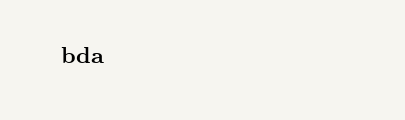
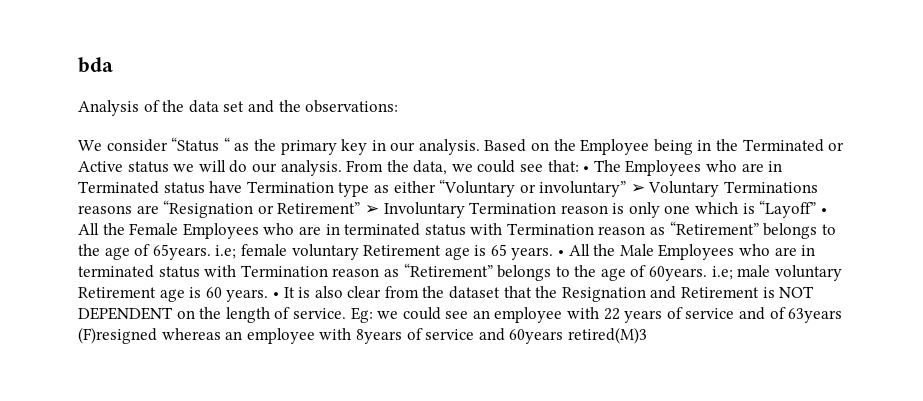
(104, 55) none -> [78,100,399,116] [78,137,845,155] [78,160,783,176] [78,179,819,197] [78,200,827,218] [78,221,836,239] [78,244,816,260] [78,263,842,281] [78,286,815,302] [78,307,843,323] [78,327,647,344] // Analysis of the data set and the observations: // We consider “Status “ as the primary key in our analysis. Based on the Employee being in the Terminated or Active status we will do our analysis. From the data, we could see that: • The Employees who are in Terminated status have Termination type as either “Voluntary or involuntary” ➢ Voluntary Terminations reasons are “Resignation or Retirement” ➢ Involuntary Termination reason is only one which is “Layoff” • All the Female Employees who are in terminated status with Termination reason as “Retirement” belongs to the age of 65years. i.e; female voluntary Retirement age is 65 years. • All the Male Employees who are in terminated status with Termination reason as “Retirement” belongs to the age of 60years. i.e; male voluntary Retirement age is 60 years. • It is also clear from the dataset that the Resignation and Retirement is NOT DEPENDENT on the length of service. Eg: we could see an employee with 22 years of service and of 63years (F)resigned whereas an employee with 8years of service and 60years retired(M)3

